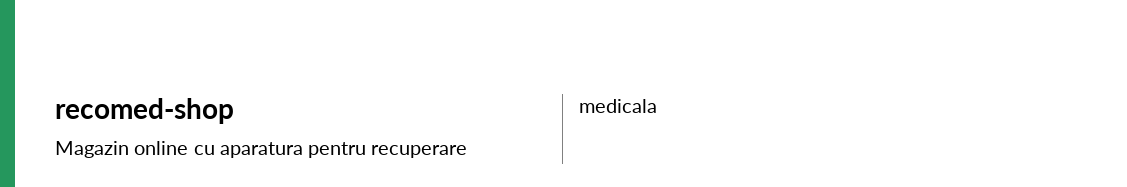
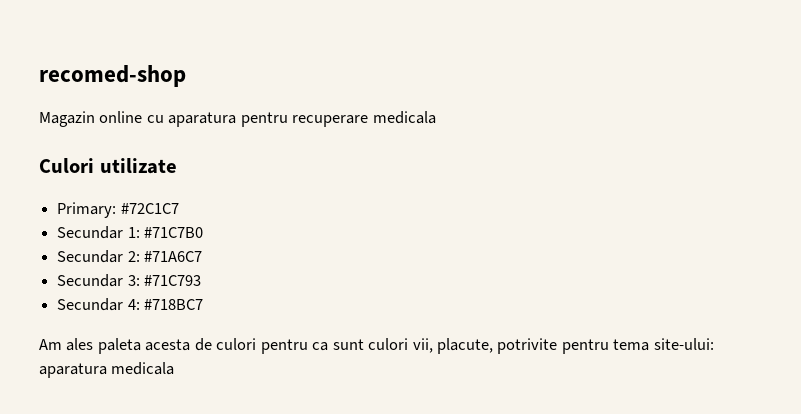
(657, 106) none -> [39,158,177,174] [57,202,179,218] [57,226,204,239] [57,250,203,263] [57,274,202,287] [57,298,204,311] [39,338,714,354] [39,362,175,378] // Culori utilizate // Primary: #72C1C7 // Secundar 1: #71C7B0 // Secundar 2: #71A6C7 // Secundar 3: #71C793 // Secundar 4: #718BC7 // Am ales paleta acesta de culori pentru ca sunt culori vii, placute, potrivite pentru tema site-ului: aparatura medicala

